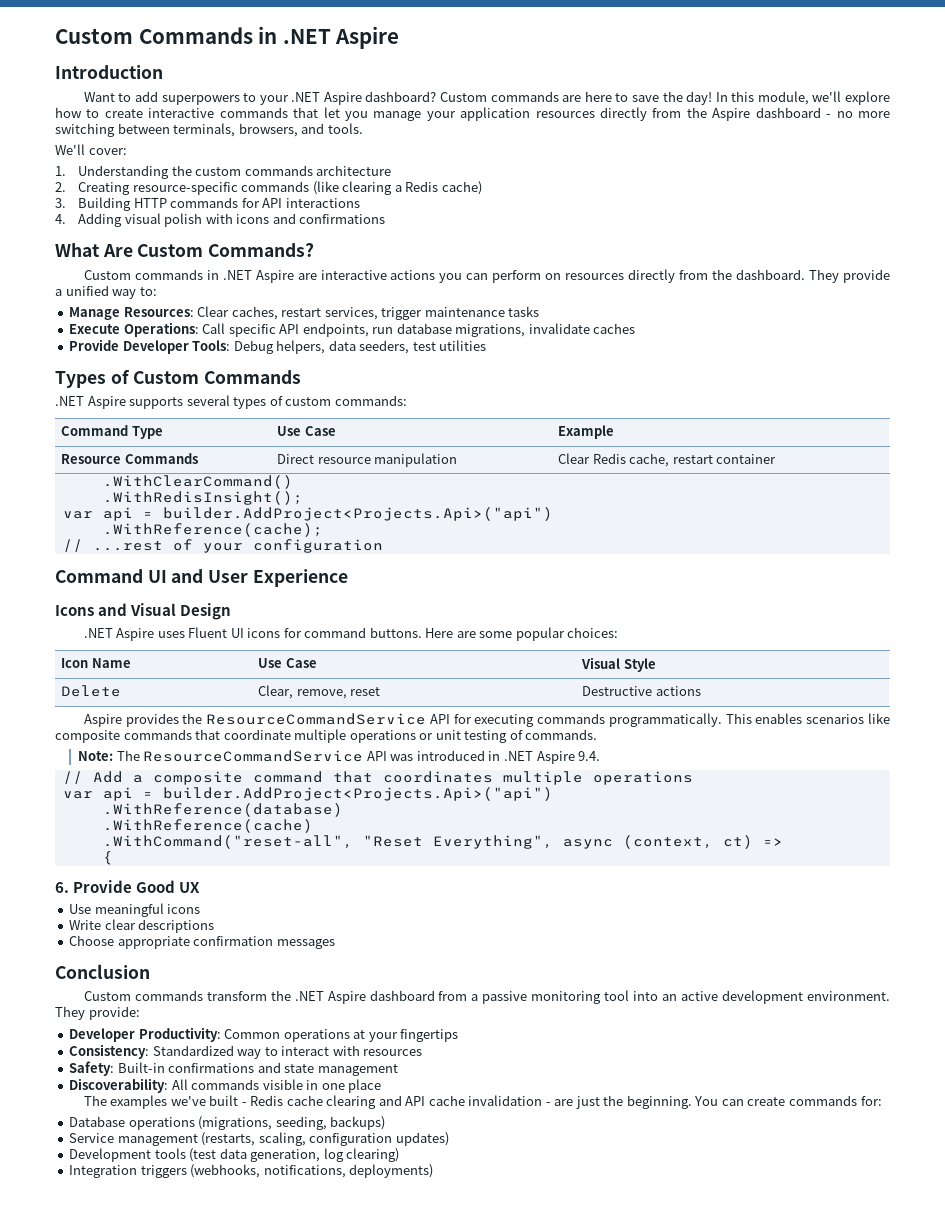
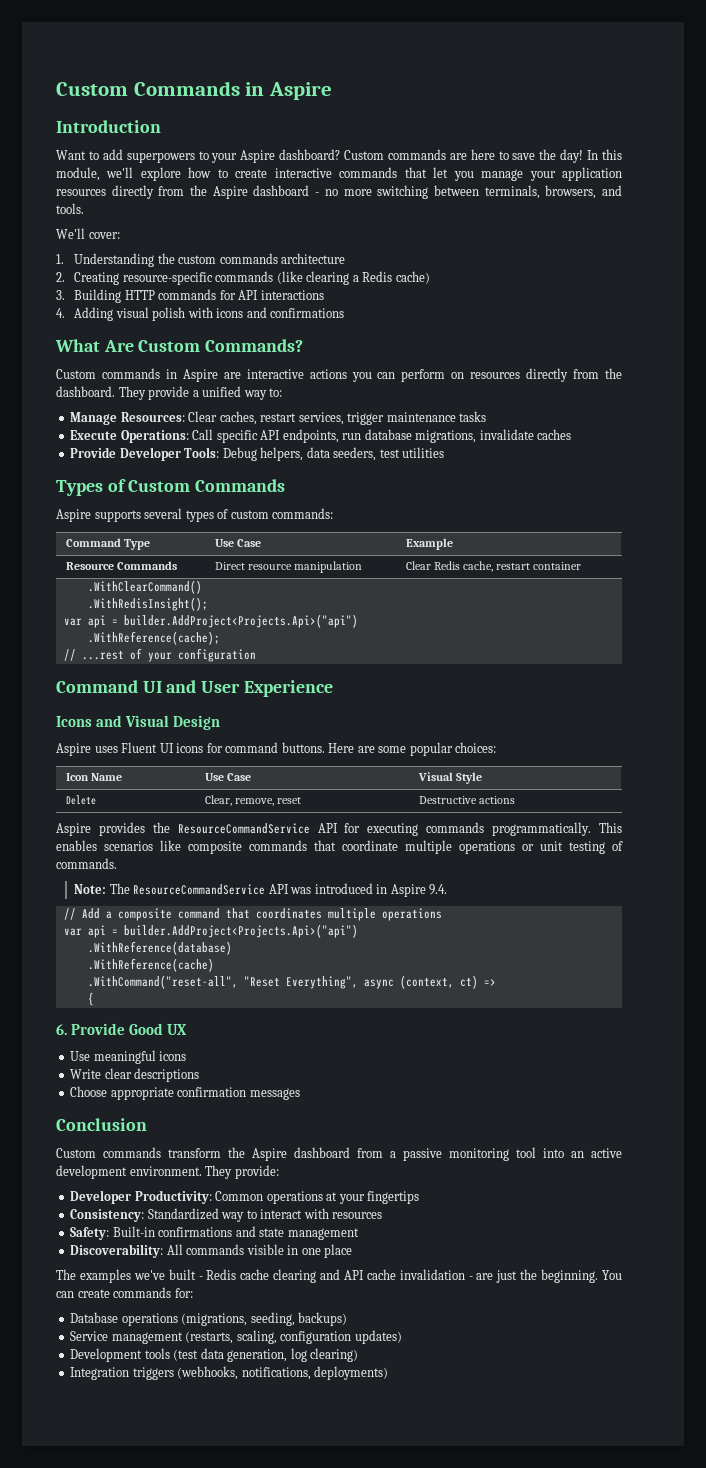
[282,29,331,44] .NET -> (265, 89) none
[291,92,321,102] .NET -> (238, 158) none
[222,270,252,280] .NET -> (177, 374) none
[55,396,84,406] .NET -> (286, 485) none
[83,628,113,638] .NET -> (221, 722) none
[503,751,533,761] .NET -> (388, 889) none
[294,991,324,1001] .NET -> (245, 1152) none

